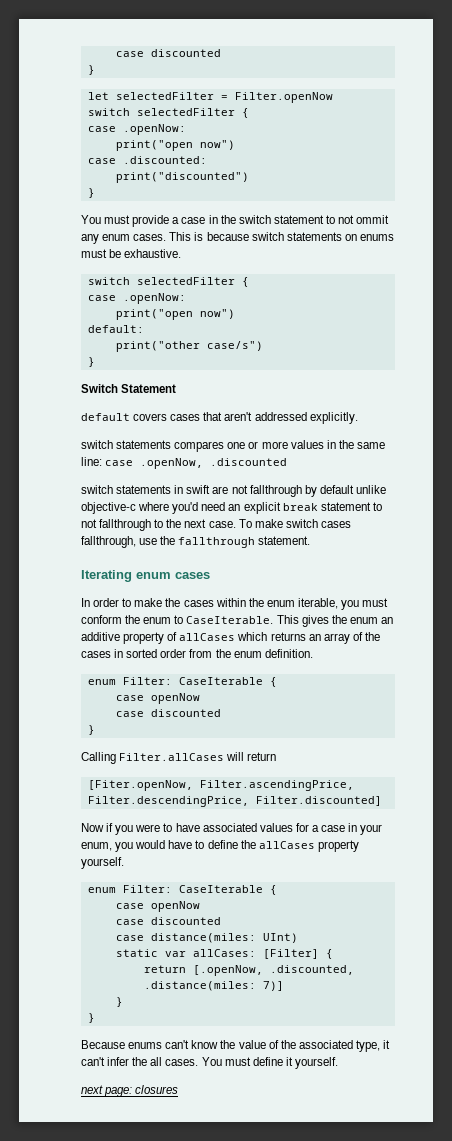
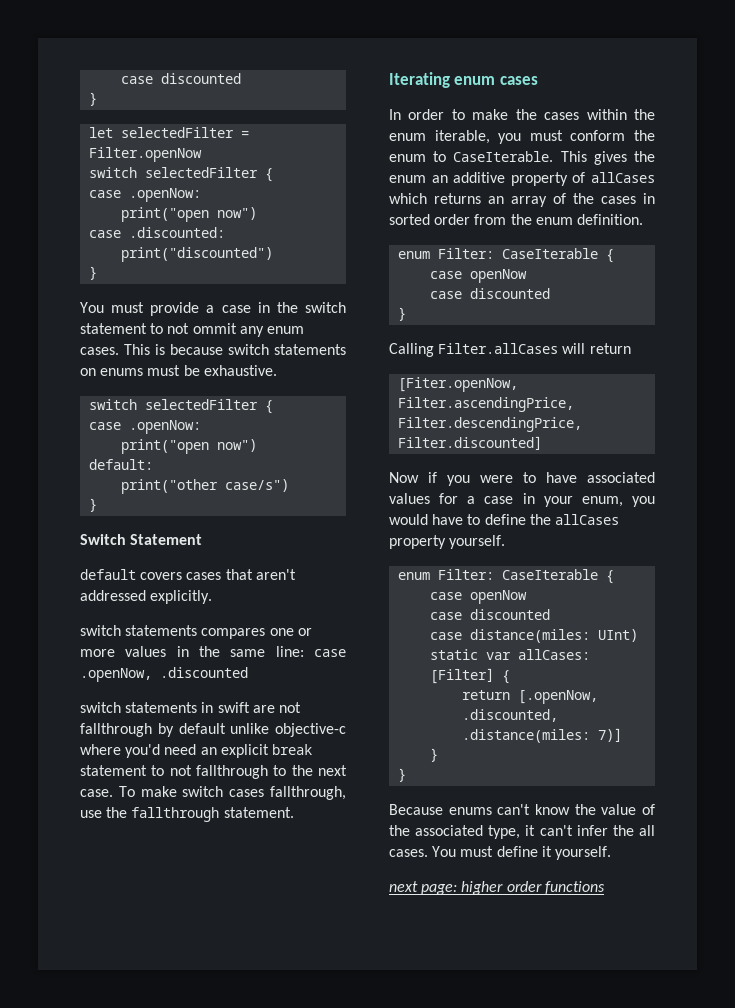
[135,1085,179,1094] closures -> [461,881,605,895] higher order functions

